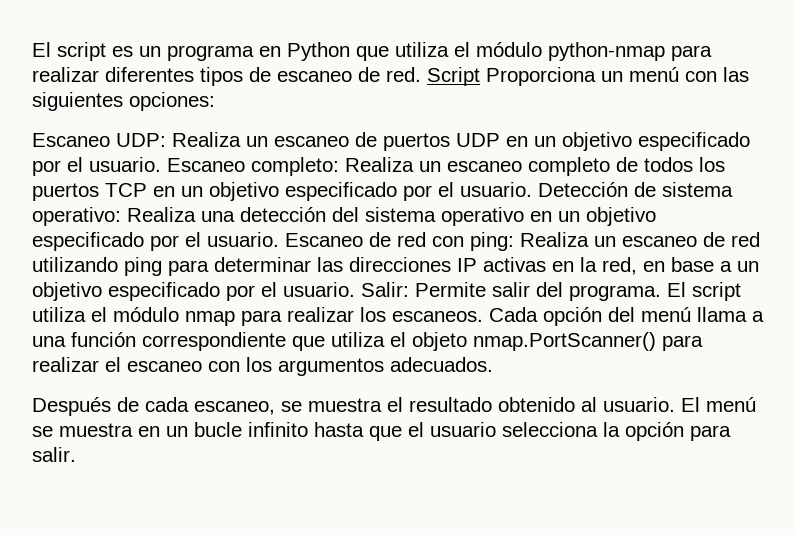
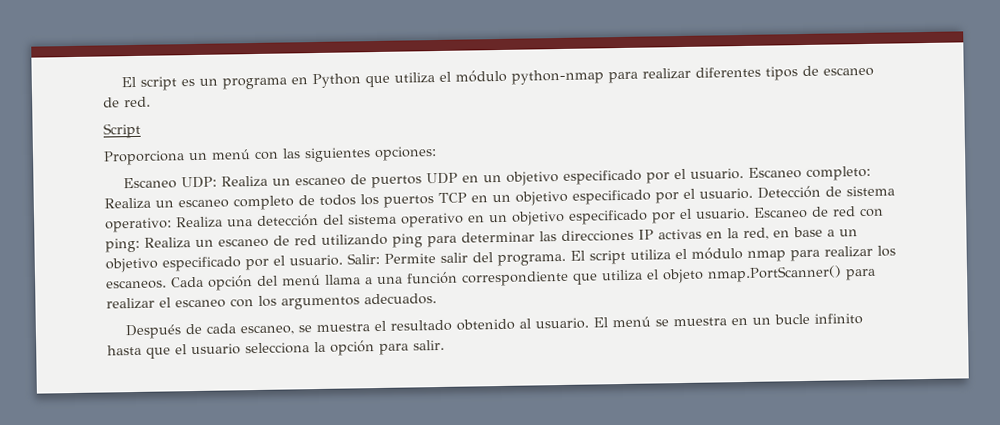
(421, 74) none -> (151, 102) //
(480, 76) none -> (141, 130) //

